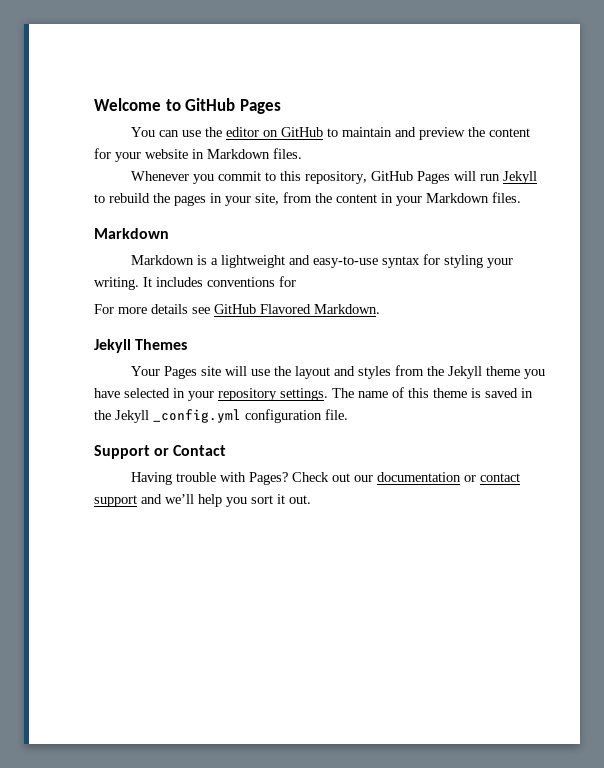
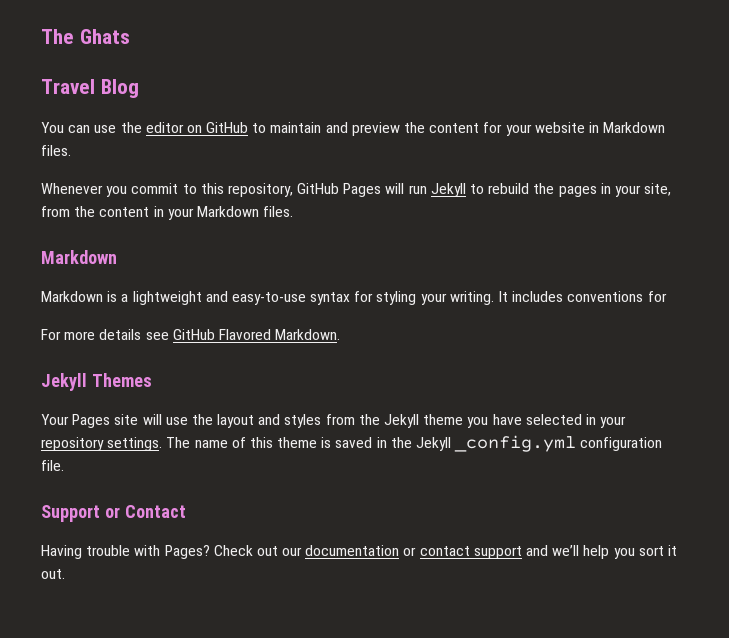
[94,98,281,114] Welcome to GitHub Pages -> [41,29,130,44] [41,79,139,98] The Ghats // Travel Blog

